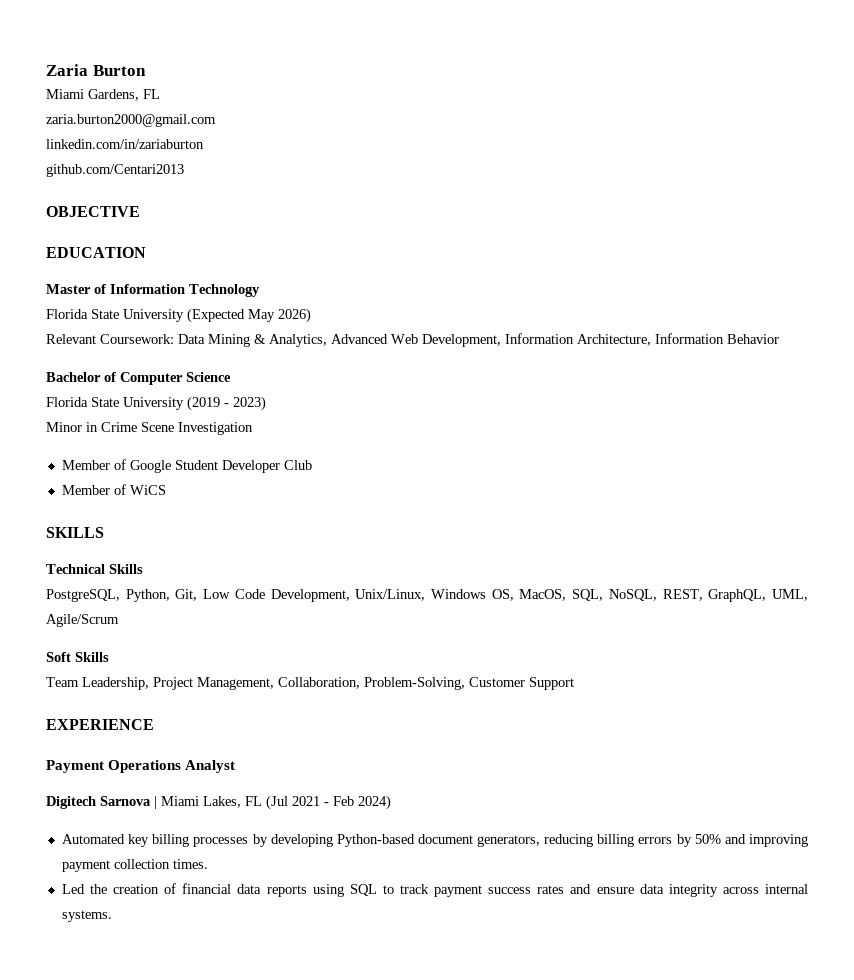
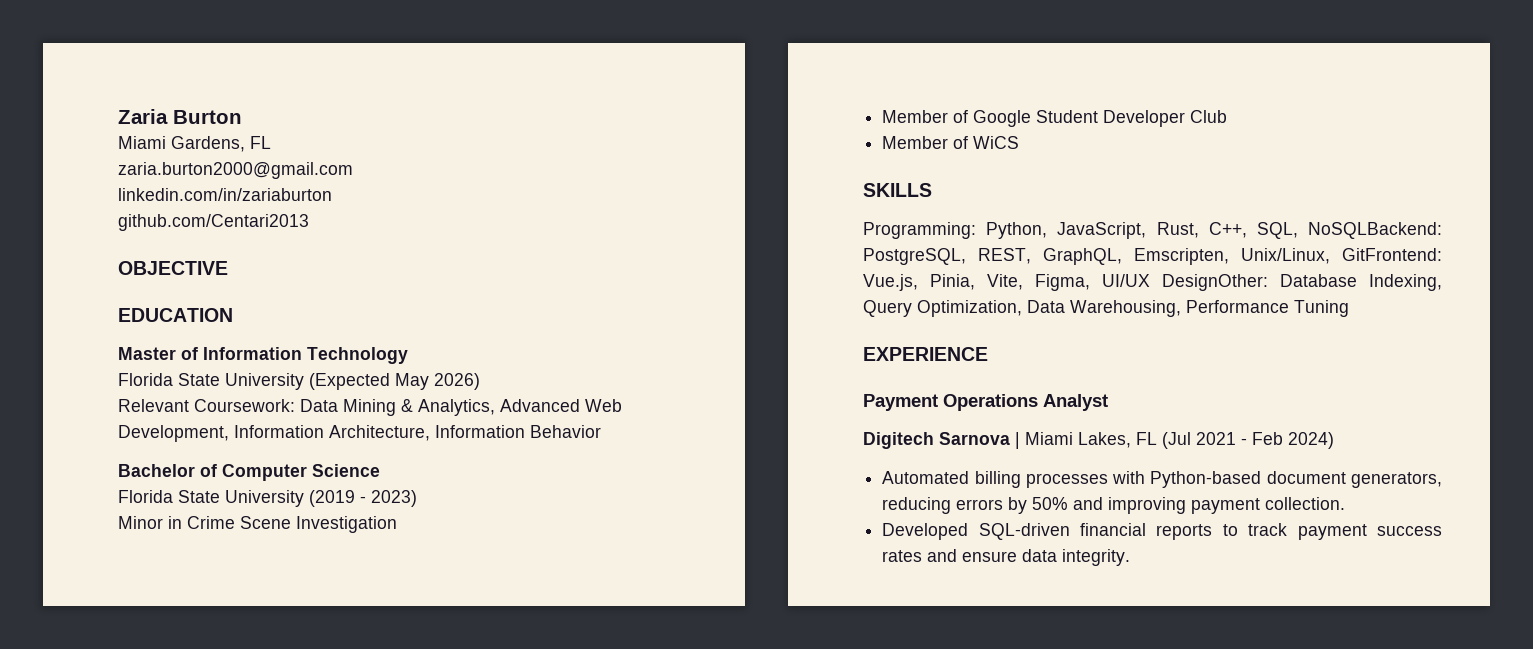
[46,564,143,574] [46,589,808,602] [46,614,119,627] [46,652,109,662] [46,677,574,690] Technical Skills // PostgreSQL, Python, Git, Low Code Development, Unix/Linux, Windows OS, MacOS, SQL, NoSQL, REST, GraphQL, UML, Agile/Scrum // Soft Skills // Team Leadership, Project Management, Collaboration, Problem-Solving, Customer Support -> [863,222,1442,239] [863,248,1442,265] [863,274,1442,291] [863,300,1349,317] Programming: Python, JavaScript, Rust, C++, SQL, NoSQLBackend: PostgreSQL, REST, GraphQL, Emscripten, Unix/Linux, GitFrontend: Vue.js, Pinia, Vite, Figma, UI/UX DesignOther: Database Indexing, Query Optimization, Data Warehousing, Performance Tuning
[128,834,150,847] key -> (970, 477) none
[252,834,333,847] by developing -> [1112,471,1146,484] with
[597,834,635,847] billing -> (952, 505) none
[113,859,208,869] [61,883,377,897] collection times. // Led the creation of financial data reports using SQL -> [1265,497,1346,510] [882,523,1213,540] collection. // Developed SQL-driven financial reports
[668,884,809,897] [61,910,112,922] integrity across internal systems. -> [1062,549,1131,566] integrity.

